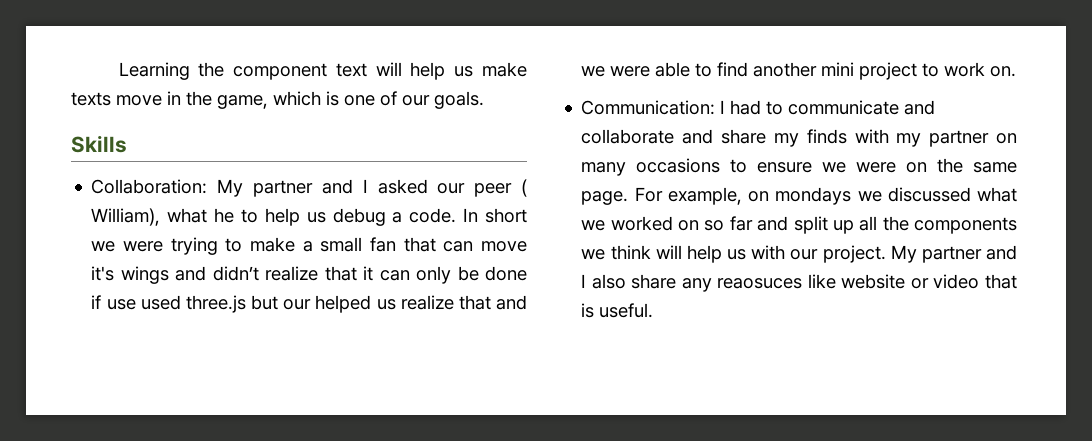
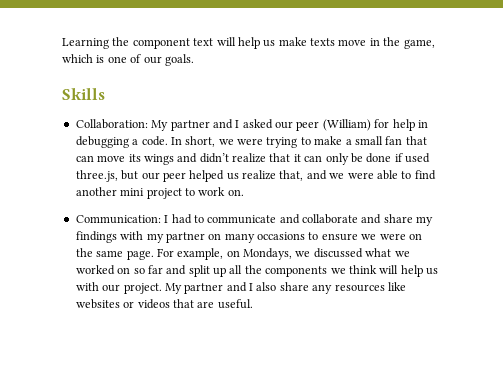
[521,179,527,197] [91,208,386,226] ( William), what he to help us debug -> [322,119,428,131] [75,136,129,148] (William) for help in debugging
[485,208,527,223] short -> [185,136,216,147] short,
[91,266,115,281] it's -> [128,154,141,162] its
[106,295,246,313] use used three.js -> [405,153,430,163] [75,170,118,182] used three.js,
(312, 304) none -> [162,172,186,182] peer
[458,295,491,310] that -> [279,170,304,181] that,
[806,129,847,144] finds -> [75,231,117,243] findings
[775,187,852,205] mondays -> [243,248,292,260] Mondays,
[717,274,1017,289] [581,303,595,318] reaosuces like website or video that is -> [334,282,406,292] [75,299,215,309] resources like websites or videos that are

